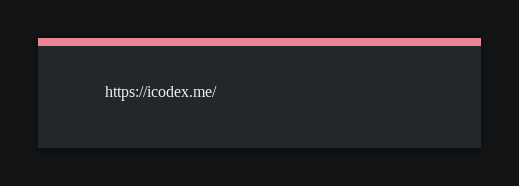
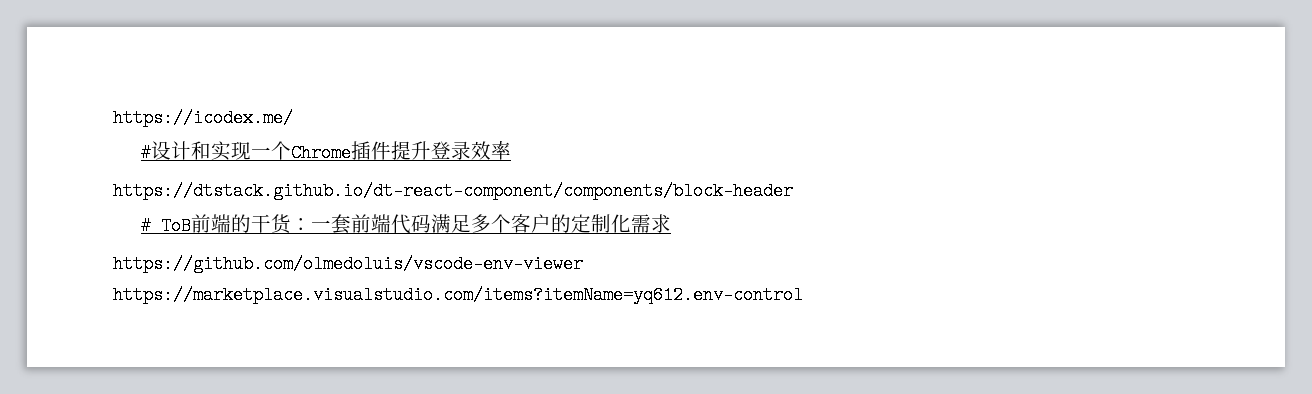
(217, 93) none -> [141,141,512,162] [113,182,793,200] [141,214,672,235] [113,255,583,273] [113,286,803,304] // #设计和实现一个Chrome插件提升登录效率 // https://dtstack.github.io/dt-react-component/components/block-header // # ToB前端的干货：一套前端代码满足多个客户的定制化需求 // https://github.com/olmedoluis/vscode-env-viewer https://marketplace.visualstudio.com/items?itemName=yq612.env-control

